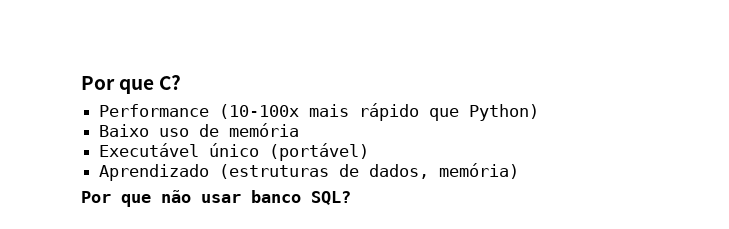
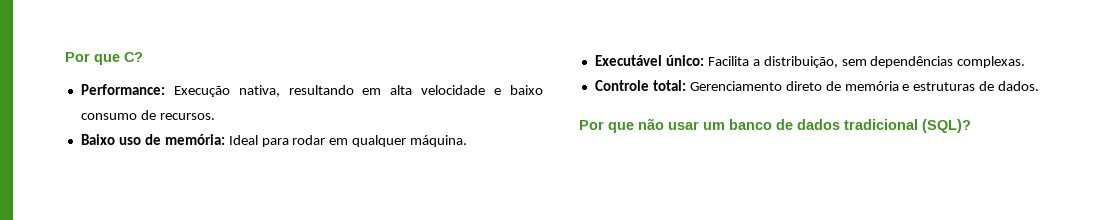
[99,103,540,121] [99,123,300,137] [99,143,370,161] [99,163,520,181] [81,190,351,207] Performance (10-100x mais rápido que Python) // Baixo uso de memória // Executável único (portável) // Aprendizado (estruturas de dados, memória) // Por que não usar banco SQL? -> [80,84,544,97] [80,110,215,120] [80,134,468,147] [594,55,1026,68] [594,80,1040,91] [579,118,971,133] Performance: Execução nativa, resultando em alta velocidade e baixo consumo de recursos. // Baixo uso de memória: Ideal para rodar em qualquer máquina. // Executável único: Facilita a distribuição, sem dependências complexas. // Controle total: Gerenciamento direto de memória e estruturas de dados. // Por que não usar um banco de dados tradicional (SQL)?

